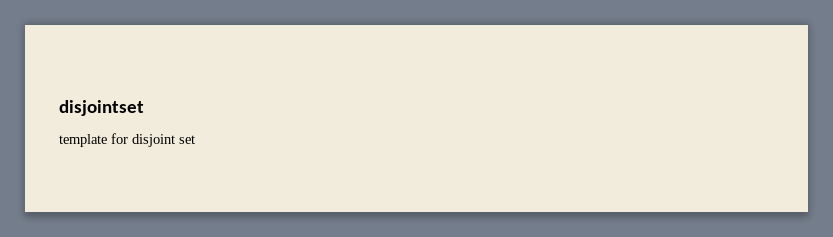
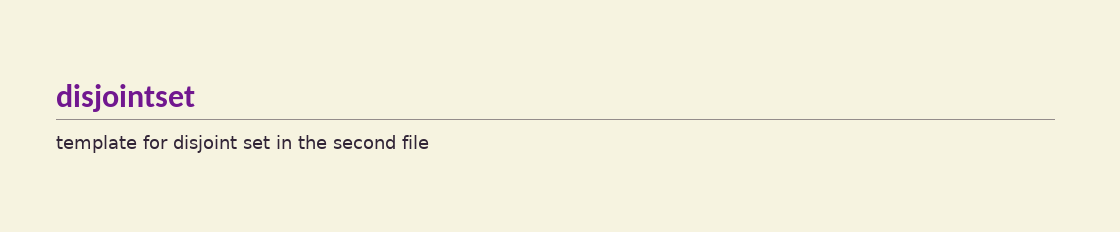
(195, 139) none -> [276,135,429,149] in the second file

